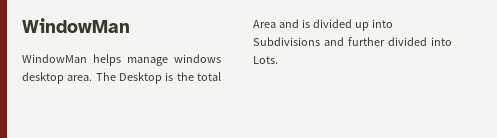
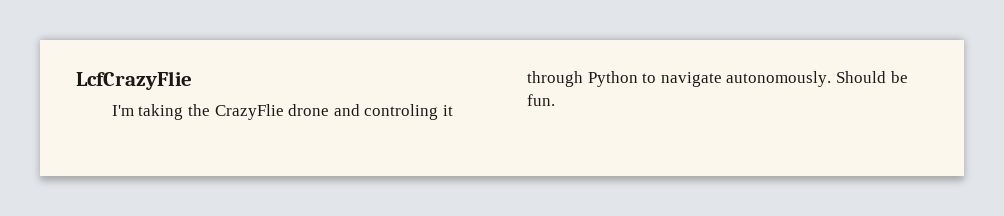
[22,18,130,33] [22,54,221,66] [22,72,222,84] [253,19,393,31] [253,37,452,46] [253,56,278,64] WindowMan // WindowMan helps manage windows desktop area. The Desktop is the total Area and is divided up into Subdivisions and further divided into Lots. -> [76,71,192,90] [111,104,454,120] [527,71,908,87] [527,94,555,106] LcfCrazyFlie // I'm taking the CrazyFlie drone and controling it through Python to navigate autonomously. Should be fun.

